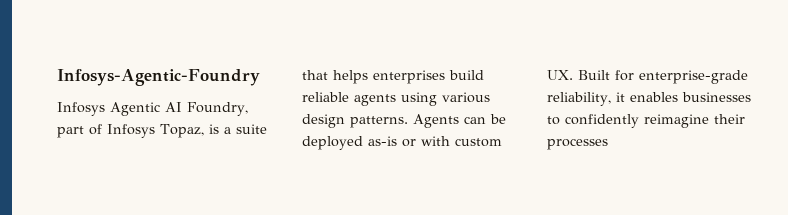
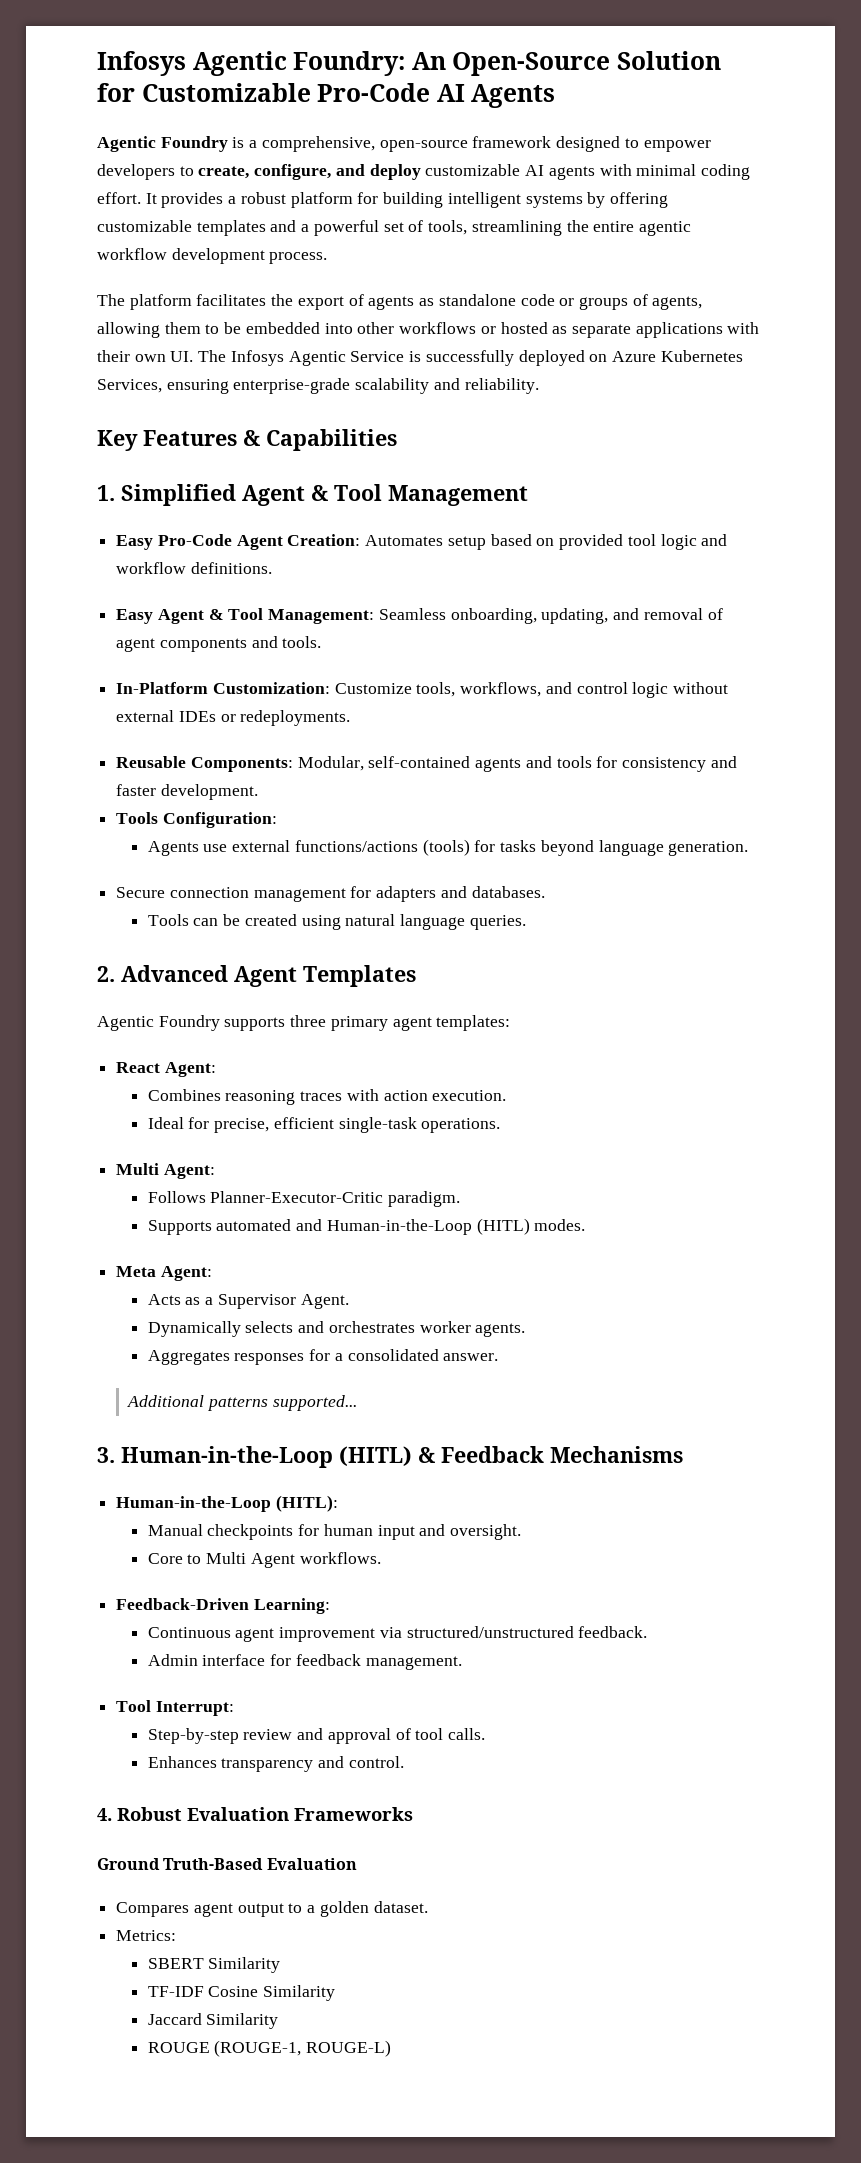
[57,69,260,86] [57,102,248,116] [57,124,267,138] [302,70,484,84] [302,92,490,106] [302,114,506,128] [302,136,502,150] [547,70,748,84] [547,92,751,106] [547,114,745,128] [547,138,608,150] Infosys-Agentic-Foundry // Infosys Agentic AI Foundry, part of Infosys Topaz, is a suite that helps enterprises build reliable agents using various design patterns. Agents can be deployed as-is or with custom UX. Built for enterprise-grade reliability, it enables businesses to confidently reimagine their processes -> [97,51,722,76] [97,83,556,108] [97,136,711,152] [97,164,750,180] [97,192,668,208] [97,220,691,236] [97,248,328,264] [97,294,703,310] [97,322,760,338] [97,350,743,366] [97,378,539,394] [97,429,397,451] [97,484,528,506] [116,534,728,550] [116,562,272,574] [116,608,723,624] [116,636,322,652] [116,682,729,698] [116,710,351,726] [116,756,737,772] [116,784,258,800] [116,812,277,828] [147,839,749,856] [116,886,545,902] [147,914,526,930] [97,965,416,987] [97,1015,511,1031] [116,1062,216,1077] [147,1089,507,1105] [147,1117,501,1133] [116,1163,215,1179] [147,1191,461,1207] [147,1218,586,1235] [116,1266,212,1281] [147,1294,349,1309] [147,1321,526,1337] [147,1349,499,1365] [127,1395,357,1411] [97,1446,683,1468] [116,1495,338,1512] [147,1524,522,1540] [147,1552,381,1568] [116,1598,330,1614] [147,1626,648,1642] [147,1654,462,1670] [116,1700,234,1716] [147,1728,486,1744] [147,1756,404,1772] [97,1807,413,1821] [97,1858,357,1870] [116,1901,428,1917] [116,1930,177,1941] [147,1957,281,1973] [147,1985,336,2001] [147,2013,279,2029] [147,2040,392,2057] Infosys Agentic Foundry: An Open-Source Solution for Customizable Pro-Code AI Agents // Agentic Foundry is a comprehensive, open-source framework designed to empower developers to create, configure, and deploy customizable AI agents with minimal coding effort. It provides a robust platform for building intelligent systems by offering customizable templates and a powerful set of tools, streamlining the entire agentic workflow development process. // The platform facilitates the export of agents as standalone code or groups of agents, allowing them to be embedded into other workflows or hosted as separate applications with their own UI. The Infosys Agentic Service is successfully deployed on Azure Kubernetes Services, ensuring enterprise-grade scalability and reliability. // Key Features & Capabilities // 1. Simplified Agent & Tool Management // Easy Pro-Code Agent Creation: Automates setup based on provided tool logic and workflow definitions. // Easy Agent & Tool Management: Seamless onboarding, updating, and removal of agent components and tools. // In-Platform Customization: Customize tools, workflows, and control logic without external IDEs or redeployments. // Reusable Components: Modular, self-contained agents and tools for consistency and faster development. // Tools Configuration: // Agents use external functions/actions (tools) for tasks beyond language generation. // Secure connection management for adapters and databases. // Tools can be created using natural language queries. // 2. Advanced Agent Templates // Agentic Foundry supports three primary agent templates: // React Agent: // Combines reasoning traces with action execution. // Ideal for precise, efficient single-task operations. // Multi Agent: // Follows Planner-Executor-Critic paradigm. // Supports automated and Human-in-the-Loop (HITL) modes. // Meta Agent: // Acts as a Supervisor Agent. // Dynamically selects and orchestrates worker agents. // Aggregates responses for a consolidated answer. // Additional patterns supported... // 3. Human-in-the-Loop (HITL) & Feedback Mechanisms // Human-in-the-Loop (HITL): // Manual checkpoints for human input and oversight. // Core to Multi Agent workflows. // Feedback-Driven Learning: // Continuous agent improvement via structured/unstructured feedback. // Admin interface for feedback management. // Tool Interrupt: // Step-by-step review and approval of tool calls. // Enhances transparency and control. // 4. Robust Evaluation Frameworks // Ground Truth-Based Evaluation // Compares agent output to a golden dataset. // Metrics: // SBERT Similarity // TF-IDF Cosine Similarity // Jaccard Similarity // ROUGE (ROUGE-1, ROUGE-L)

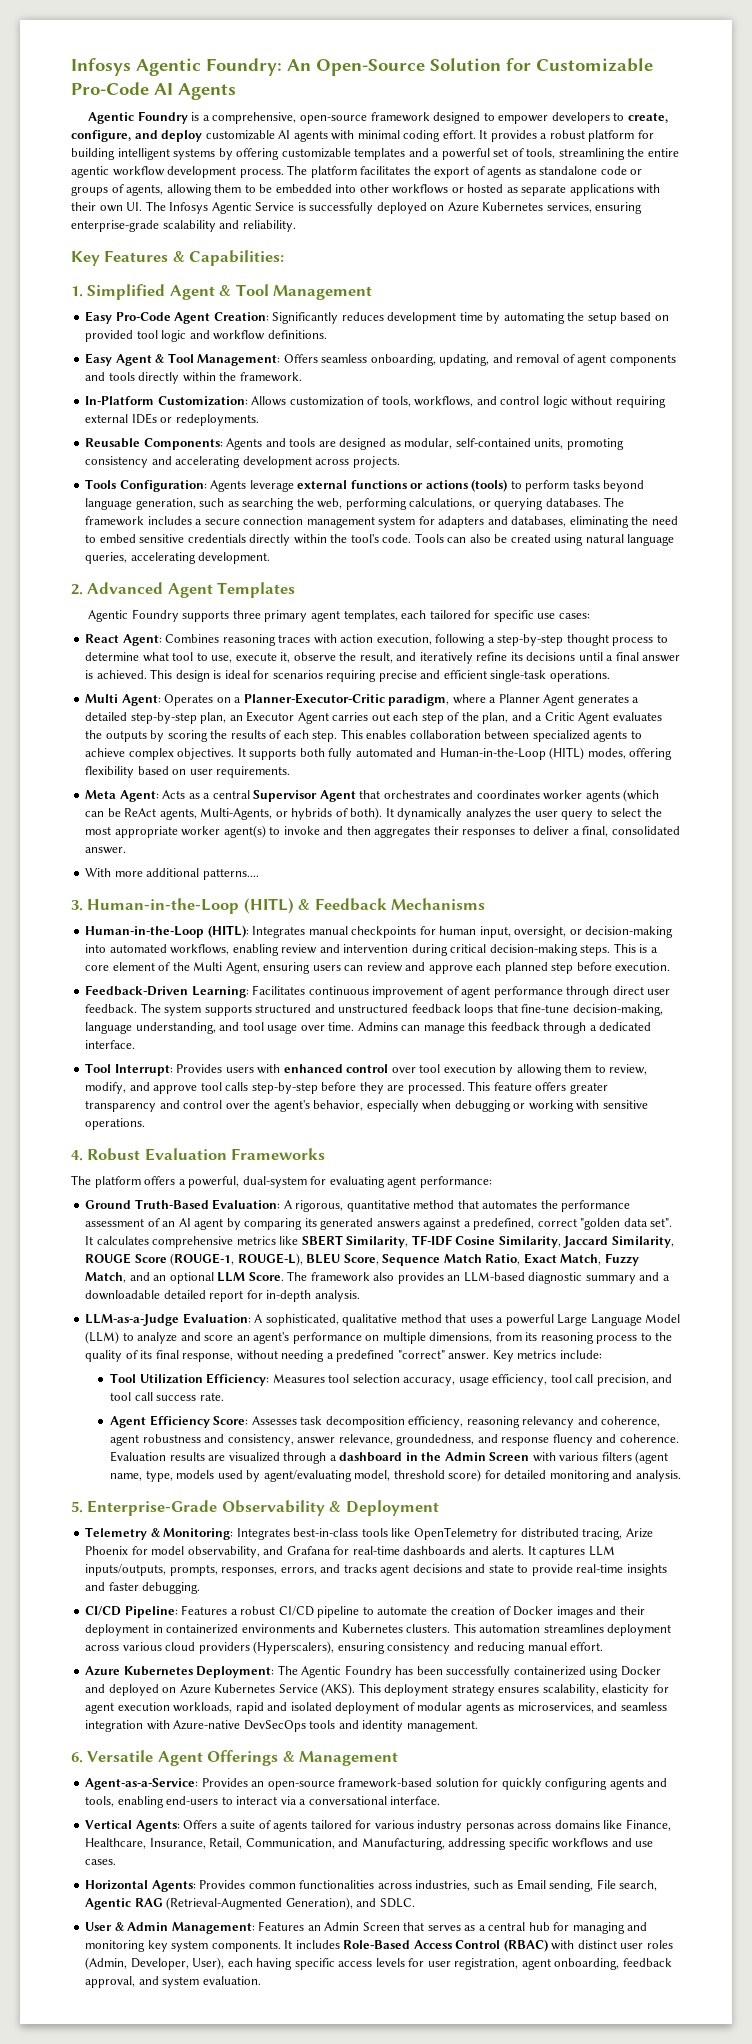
(328, 258) // -> (284, 173) none
[97,379,162,393] Services, -> [546,202,592,213] services,
[266,429,397,451] Capabilities -> [189,250,285,266] Capabilities:
[365,535,444,546] Automates -> [272,312,585,324] Significantly reduces development time by automating the
[378,608,446,620] Seamless -> [283,354,368,363] Offers seamless
[282,636,322,648] tools. -> [108,372,302,384] tools directly within the framework.
[334,683,412,694] Customize -> [251,396,380,406] Allows customization of
(729, 688) none -> [615,396,666,408] requiring
[297,756,737,772] [116,784,258,800] [116,812,277,828] [147,839,749,856] [116,887,166,898] Modular, self-contained agents and tools for consistency and faster development. // Tools Configuration: // Agents use external functions/actions (tools) for tasks beyond language generation. // Secure -> [226,438,624,450] [85,456,400,468] [85,479,645,492] [85,497,625,510] [85,516,240,526] Agents and tools are designed as modular, self-contained units, promoting consistency and accelerating development across projects. // Tools Configuration: Agents leverage external functions or actions (tools) to perform tasks beyond language generation, such as searching the web, performing calculations, or querying databases. The framework includes a secure
(346, 895) none -> [378,516,416,528] system
[471,886,545,898] databases. // -> [511,516,678,528] [85,534,412,546] databases, eliminating the need to embed sensitive credentials directly within the tool's code.
(219, 922) none -> [469,534,491,543] also
[469,915,526,930] queries. -> [85,552,271,564] queries, accelerating development.
[436,1015,511,1031] templates: -> [343,610,590,622] templates, each tailored for specific use cases:
(216, 1069) // -> (162, 640) none
[432,1090,507,1101] [147,1117,270,1133] execution. // Ideal for precise, -> [376,634,668,646] [85,652,681,664] [85,669,441,682] execution, following a step-by-step thought process to determine what tool to use, execute it, observe the result, and iteratively refine its decisions until a final answer is achieved. This design is ideal for scenarios requiring precise and
[147,1191,461,1207] [147,1218,586,1235] // Follows Planner-Executor-Critic paradigm. // Supports automated and Human-in-the-Loop (HITL) modes. -> [164,693,640,706] [85,711,662,724] [85,729,642,742] [85,747,673,760] [85,766,291,778] Operates on a Planner-Executor-Critic paradigm, where a Planner Agent generates a detailed step-by-step plan, an Executor Agent carries out each step of the plan, and a Critic Agent evaluates the outputs by scoring the results of each step. This enables collaboration between specialized agents to achieve complex objectives. It supports both fully automated and Human-in-the-Loop (HITL) modes, offering flexibility based on user requirements.
(212, 1273) // -> (159, 796) none
[217,1294,349,1309] [147,1321,526,1337] [147,1349,499,1365] [127,1395,357,1411] Supervisor Agent. // Dynamically selects and orchestrates worker agents. // Aggregates responses for a consolidated answer. // Additional patterns supported... -> [212,789,660,802] [85,807,662,820] [85,825,680,838] [85,847,127,854] [85,868,259,880] central Supervisor Agent that orchestrates and coordinates worker agents (which can be ReAct agents, Multi-Agents, or hybrids of both). It dynamically analyzes the user query to select the most appropriate worker agent(s) to invoke and then aggregates their responses to deliver a final, consolidated answer. // With more additional patterns....
[147,1524,203,1536] // Manual -> [252,926,348,938] Integrates manual
[377,1524,522,1540] [147,1552,381,1568] [116,1598,330,1614] [147,1626,648,1642] [147,1654,462,1670] [116,1700,234,1716] [147,1728,486,1744] [147,1756,404,1772] [97,1807,413,1821] [97,1858,357,1870] [116,1901,428,1917] [116,1930,177,1941] [147,1957,281,1973] [147,1985,336,2001] [147,2013,279,2029] [147,2040,392,2057] input and oversight. // Core to Multi Agent workflows. // Feedback-Driven Learning: // Continuous agent improvement via structured/unstructured feedback. // Admin interface for feedback management. // Tool Interrupt: // Step-by-step review and approval of tool calls. // Enhances transparency and control. // 4. Robust Evaluation Frameworks // Ground Truth-Based Evaluation // Compares agent output to a golden dataset. // Metrics: // SBERT Similarity // TF-IDF Cosine Similarity // Jaccard Similarity // ROUGE (ROUGE-1, ROUGE-L) -> [479,926,674,938] [85,943,658,956] [85,962,671,974] [85,985,671,998] [85,1003,663,1016] [85,1022,652,1034] [85,1040,136,1049] [85,1063,648,1076] [85,1081,608,1094] [85,1100,648,1112] [85,1118,146,1130] [71,1148,326,1161] [71,1175,492,1188] [85,1199,631,1212] [85,1218,673,1230] [85,1235,674,1248] [85,1253,639,1266] [85,1271,670,1284] [85,1290,360,1302] [85,1313,681,1326] [85,1331,673,1344] [85,1350,602,1362] [110,1373,673,1386] [110,1392,224,1401] [110,1415,661,1428] [110,1434,679,1446] [110,1451,669,1464] [110,1469,681,1482] [71,1500,439,1516] [85,1527,653,1540] [85,1546,615,1558] [85,1564,667,1576] [85,1582,201,1594] [85,1605,645,1618] [85,1623,672,1636] [85,1641,604,1654] [85,1665,661,1678] [85,1683,669,1696] [85,1702,667,1714] [85,1720,478,1732] [71,1750,399,1766] [85,1778,668,1790] [85,1796,441,1808] [85,1819,671,1832] [85,1838,654,1850] [85,1859,117,1865] [85,1879,658,1892] [85,1897,415,1910] [85,1921,648,1934] [85,1939,673,1952] [85,1957,672,1970] [85,1976,261,1988] input, oversight, or decision-making into automated workflows, enabling review and intervention during critical decision-making steps. This is a core element of the Multi Agent, ensuring users can review and approve each planned step before execution. // Feedback-Driven Learning: Facilitates continuous improvement of agent performance through direct user feedback. The system supports structured and unstructured feedback loops that fine-tune decision-making, language understanding, and tool usage over time. Admins can manage this feedback through a dedicated interface. // Tool Interrupt: Provides users with enhanced control over tool execution by allowing them to review, modify, and approve tool calls step-by-step before they are processed. This feature offers greater transparency and control over the agent's behavior, especially when debugging or working with sensitive operations. // 4. Robust Evaluation Frameworks // The platform offers a powerful, dual-system for evaluating agent performance: // Ground Truth-Based Evaluation: A rigorous, quantitative method that automates the performance assessment of an AI agent by comparing its generated answers against a predefined, correct "golden data set". It calculates comprehensive metrics like SBERT Similarity, TF-IDF Cosine Similarity, Jaccard Similarity, ROUGE Score (ROUGE-1, ROUGE-L), BLEU Score, Sequence Match Ratio, Exact Match, Fuzzy Match, and an optional LLM Score. The framework also provides an LLM-based diagnostic summary and a downloadable detailed report for in-depth analysis. // LLM-as-a-Judge Evaluation: A sophisticated, qualitative method that uses a powerful Large Language Model (LLM) to analyze and score an agent's performance on multiple dimensions, from its reasoning process to the quality of its final response, without needing a predefined "correct" answer. Key metrics include: // Tool Utilization Efficiency: Measures tool selection accuracy, usage efficiency, tool call precision, and tool call success rate. // Agent Efficiency Score: Assesses task decomposition efficiency, reasoning relevancy and coherence, agent robustness and consistency, answer relevance, groundedness, and response fluency and coherence. Evaluation results are visualized through a dashboard in the Admin Screen with various filters (agent name, type, models used by agent/evaluating model, threshold score) for detailed monitoring and analysis. // 5. Enterprise-Grade Observability & Deployment // Telemetry & Monitoring: Integrates best-in-class tools like OpenTelemetry for distributed tracing, Arize Phoenix for model observability, and Grafana for real-time dashboards and alerts. It captures LLM inputs/outputs, prompts, responses, errors, and tracks agent decisions and state to provide real-time insights and faster debugging. // CI/CD Pipeline: Features a robust CI/CD pipeline to automate the creation of Docker images and their deployment in containerized environments and Kubernetes clusters. This automation streamlines deployment across various cloud providers (Hyperscalers), ensuring consistency and reducing manual effort. // Azure Kubernetes Deployment: The Agentic Foundry has been successfully containerized using Docker and deployed on Azure Kubernetes Service (AKS). This deployment strategy ensures scalability, elasticity for agent execution workloads, rapid and isolated deployment of modular agents as microservices, and seamless integration with Azure-native DevSecOps tools and identity management. // 6. Versatile Agent Offerings & Management // Agent-as-a-Service: Provides an open-source framework-based solution for quickly configuring agents and tools, enabling end-users to interact via a conversational interface. // Vertical Agents: Offers a suite of agents tailored for various industry personas across domains like Finance, Healthcare, Insurance, Retail, Communication, and Manufacturing, addressing specific workflows and use cases. // Horizontal Agents: Provides common functionalities across industries, such as Email sending, File search, Agentic RAG (Retrieval-Augmented Generation), and SDLC. // User & Admin Management: Features an Admin Screen that serves as a central hub for managing and monitoring key system components. It includes Role-Based Access Control (RBAC) with distinct user roles (Admin, Developer, User), each having specific access levels for user registration, agent onboarding, feedback approval, and system evaluation.

